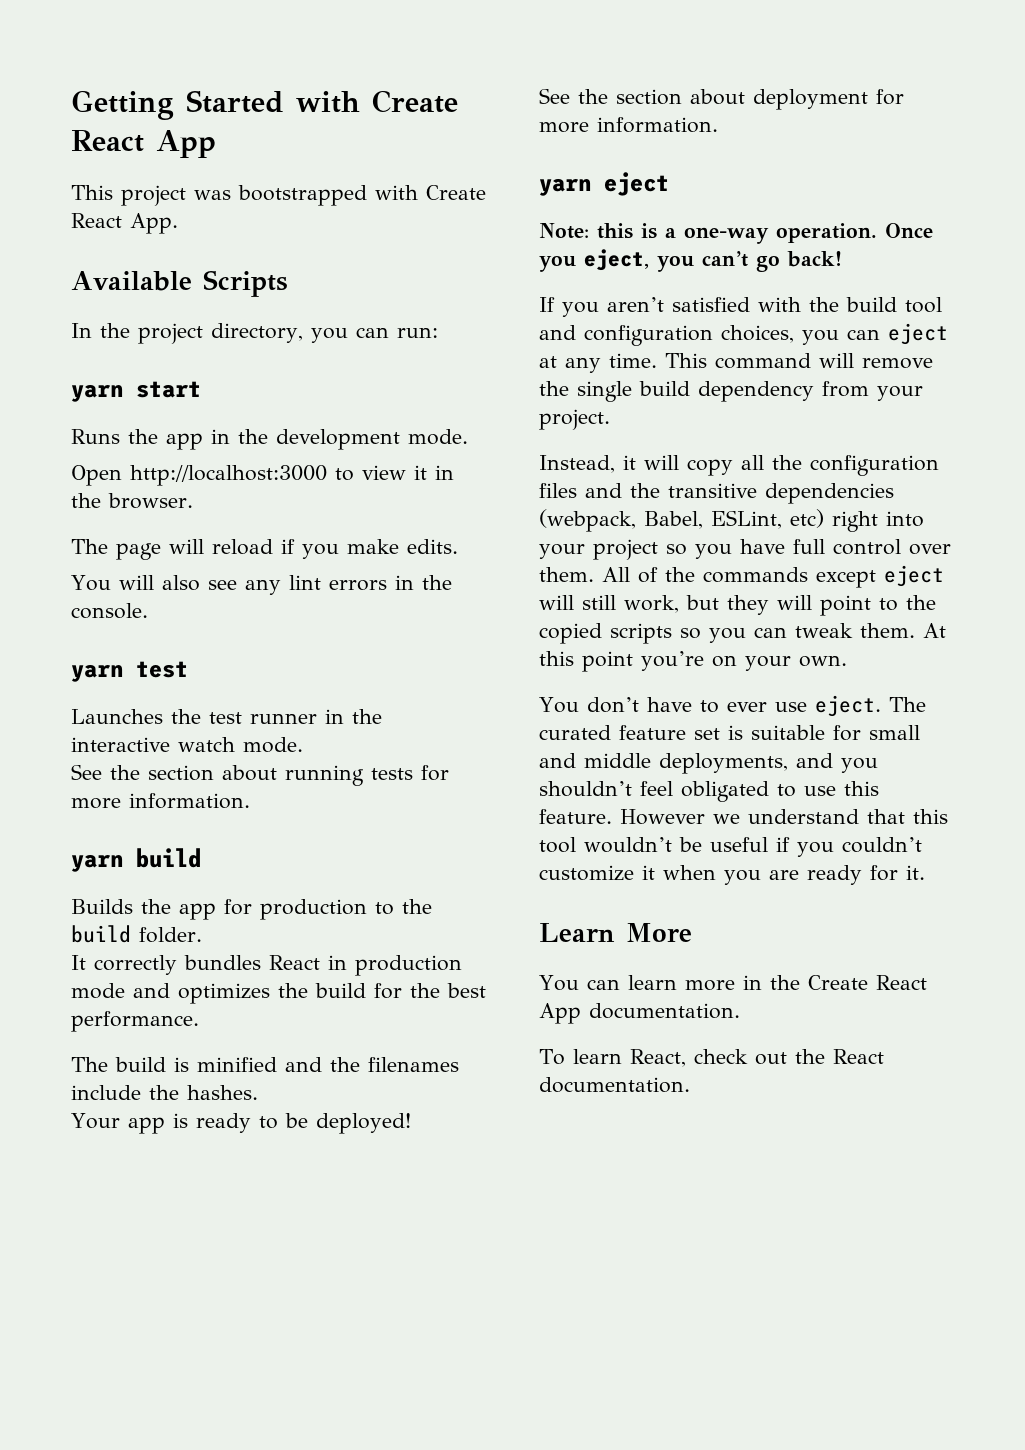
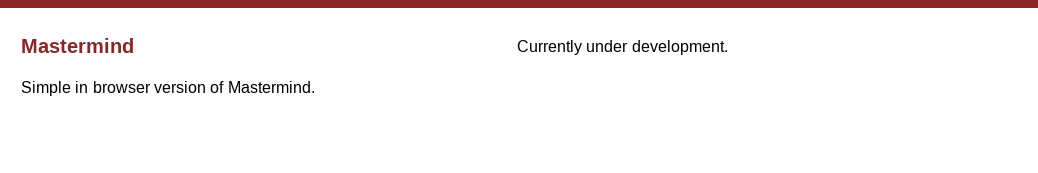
[71,90,458,120] [71,130,216,158] [71,185,486,206] [71,213,178,234] [71,270,288,297] [71,323,438,344] [71,381,201,402] [71,429,468,450] [71,465,454,486] [71,493,193,509] [71,539,458,560] [71,575,452,595] [71,603,148,619] [71,661,188,682] [71,709,382,724] [71,737,303,753] [71,764,449,786] [71,793,250,809] [71,848,201,872] [71,899,432,920] [71,925,202,943] [71,955,462,976] [71,983,486,1004] [71,1011,199,1032] [71,1057,459,1072] [71,1085,258,1100] [71,1113,411,1134] [539,88,904,110] [539,117,718,133] [539,172,669,196] [539,223,933,244] [539,249,842,272] [539,297,942,317] [539,323,948,346] [539,353,933,373] [539,381,923,402] [539,409,610,430] [539,455,939,476] [539,483,894,504] [539,509,924,532] [539,539,951,560] [539,565,944,588] [539,595,936,616] [539,623,946,644] [539,651,847,672] [539,695,926,717] [539,725,920,741] [539,753,878,774] [539,781,879,802] [539,809,948,825] [539,837,922,857] [539,865,925,885] [539,923,692,942] [539,975,927,991] [539,1003,740,1024] [539,1049,884,1067] [539,1077,690,1093] Getting Started with Create React App // This project was bootstrapped with Create React App. // Available Scripts // In the project directory, you can run: // yarn start // Runs the app in the development mode. // Open http://localhost:3000 to view it in the browser. // The page will reload if you make edits. // You will also see any lint errors in the console. // yarn test // Launches the test runner in the interactive watch mode. // See the section about running tests for more information. // yarn build // Builds the app for production to the build folder. // It correctly bundles React in production mode and optimizes the build for the best performance. // The build is minified and the filenames include the hashes. // Your app is ready to be deployed! // See the section about deployment for more information. // yarn eject // Note: this is a one-way operation. Once you eject, you can’t go back! // If you aren’t satisfied with the build tool and configuration choices, you can eject at any time. This command will remove the single build dependency from your project. // Instead, it will copy all the configuration files and the transitive dependencies (webpack, Babel, ESLint, etc) right into your project so you have full control over them. All of the commands except eject will still work, but they will point to the copied scripts so you can tweak them. At this point you’re on your own. // You don’t have to ever use eject. The curated feature set is suitable for small and middle deployments, and you shouldn’t feel obligated to use this feature. However we understand that this tool wouldn’t be useful if you couldn’t customize it when you are ready for it. // Learn More // You can learn more in the Create React App documentation. // To learn React, check out the React documentation. -> [21,38,134,53] [21,81,315,96] [517,40,728,55] Mastermind // Simple in browser version of Mastermind. // Currently under development.

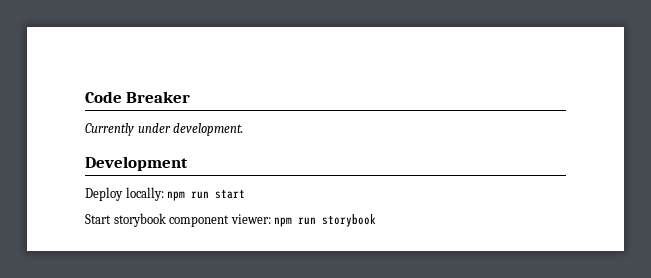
[21,38,134,53] [21,81,315,96] [517,40,728,55] Mastermind // Simple in browser version of Mastermind. // Currently under development. -> [85,91,191,103] [85,123,244,136] [85,156,188,171] [85,187,246,201] [85,213,377,227] Code Breaker // Currently under development. // Development // Deploy locally: npm run start // Start storybook component viewer: npm run storybook

